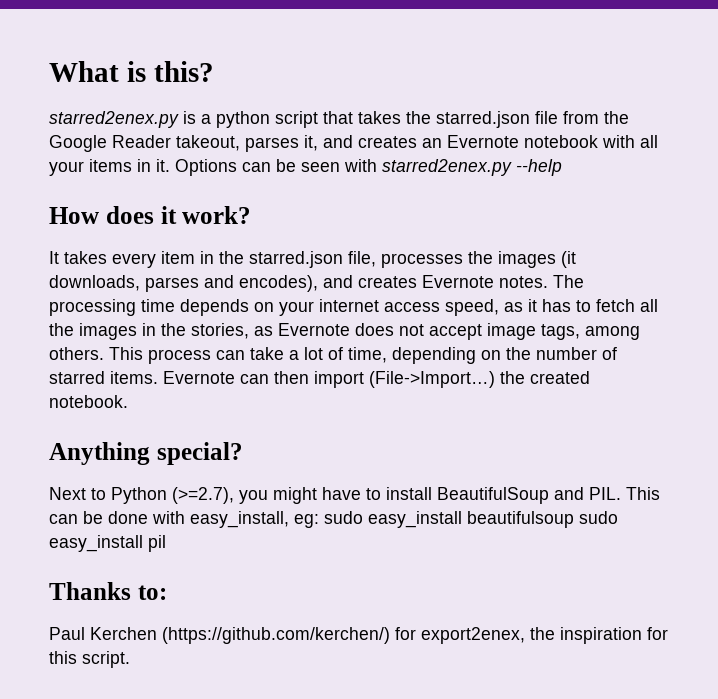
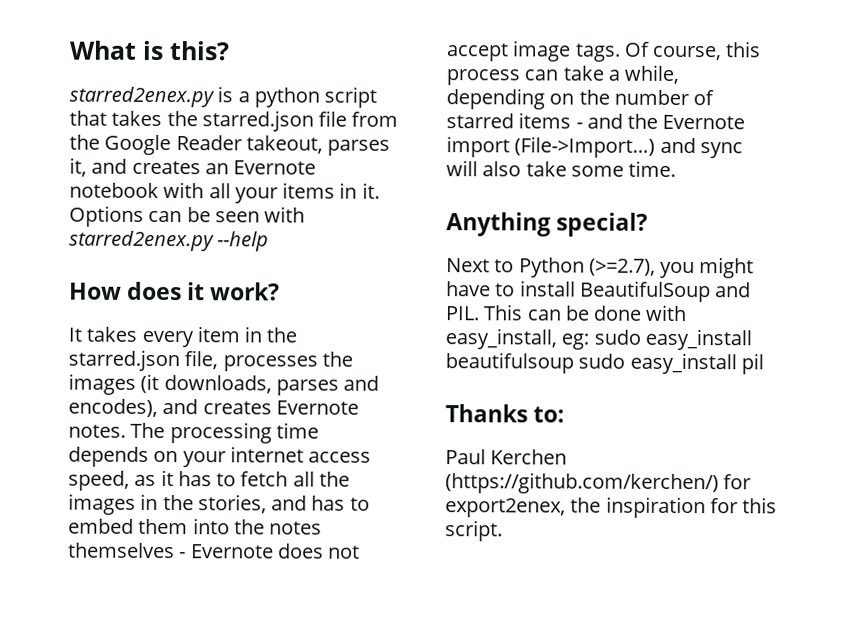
[254,326,273,336] as -> [271,495,370,511] [68,518,323,535] [68,542,187,559] and has to embed them into the notes themselves -
[541,324,640,340] [49,347,143,360] tags, among others. This -> [574,41,762,62] tags. Of course, this
[304,347,387,363] lot of time, -> [624,64,680,84] while,
[110,371,590,388] [49,395,128,408] items. Evernote can then import (File->Import…) the created notebook. -> [518,112,746,130] [446,136,743,159] [446,160,677,177] items - and the Evernote import (File->Import…) and sync will also take some time.

